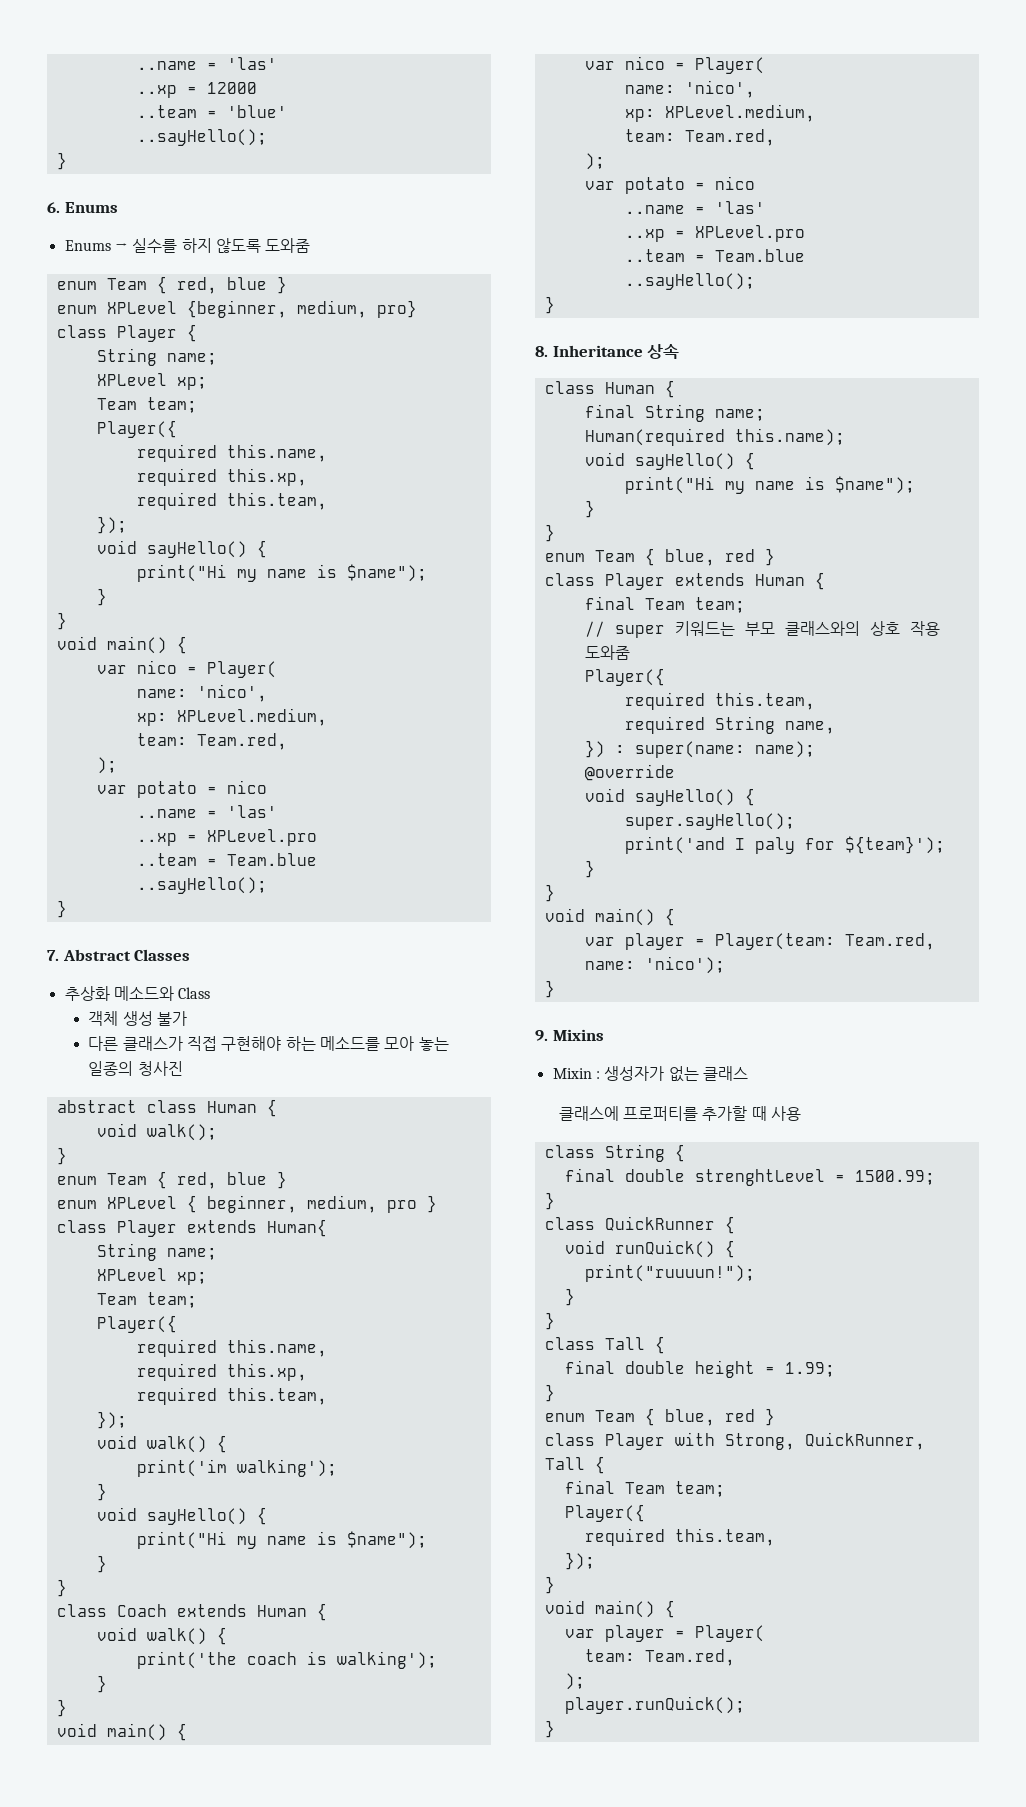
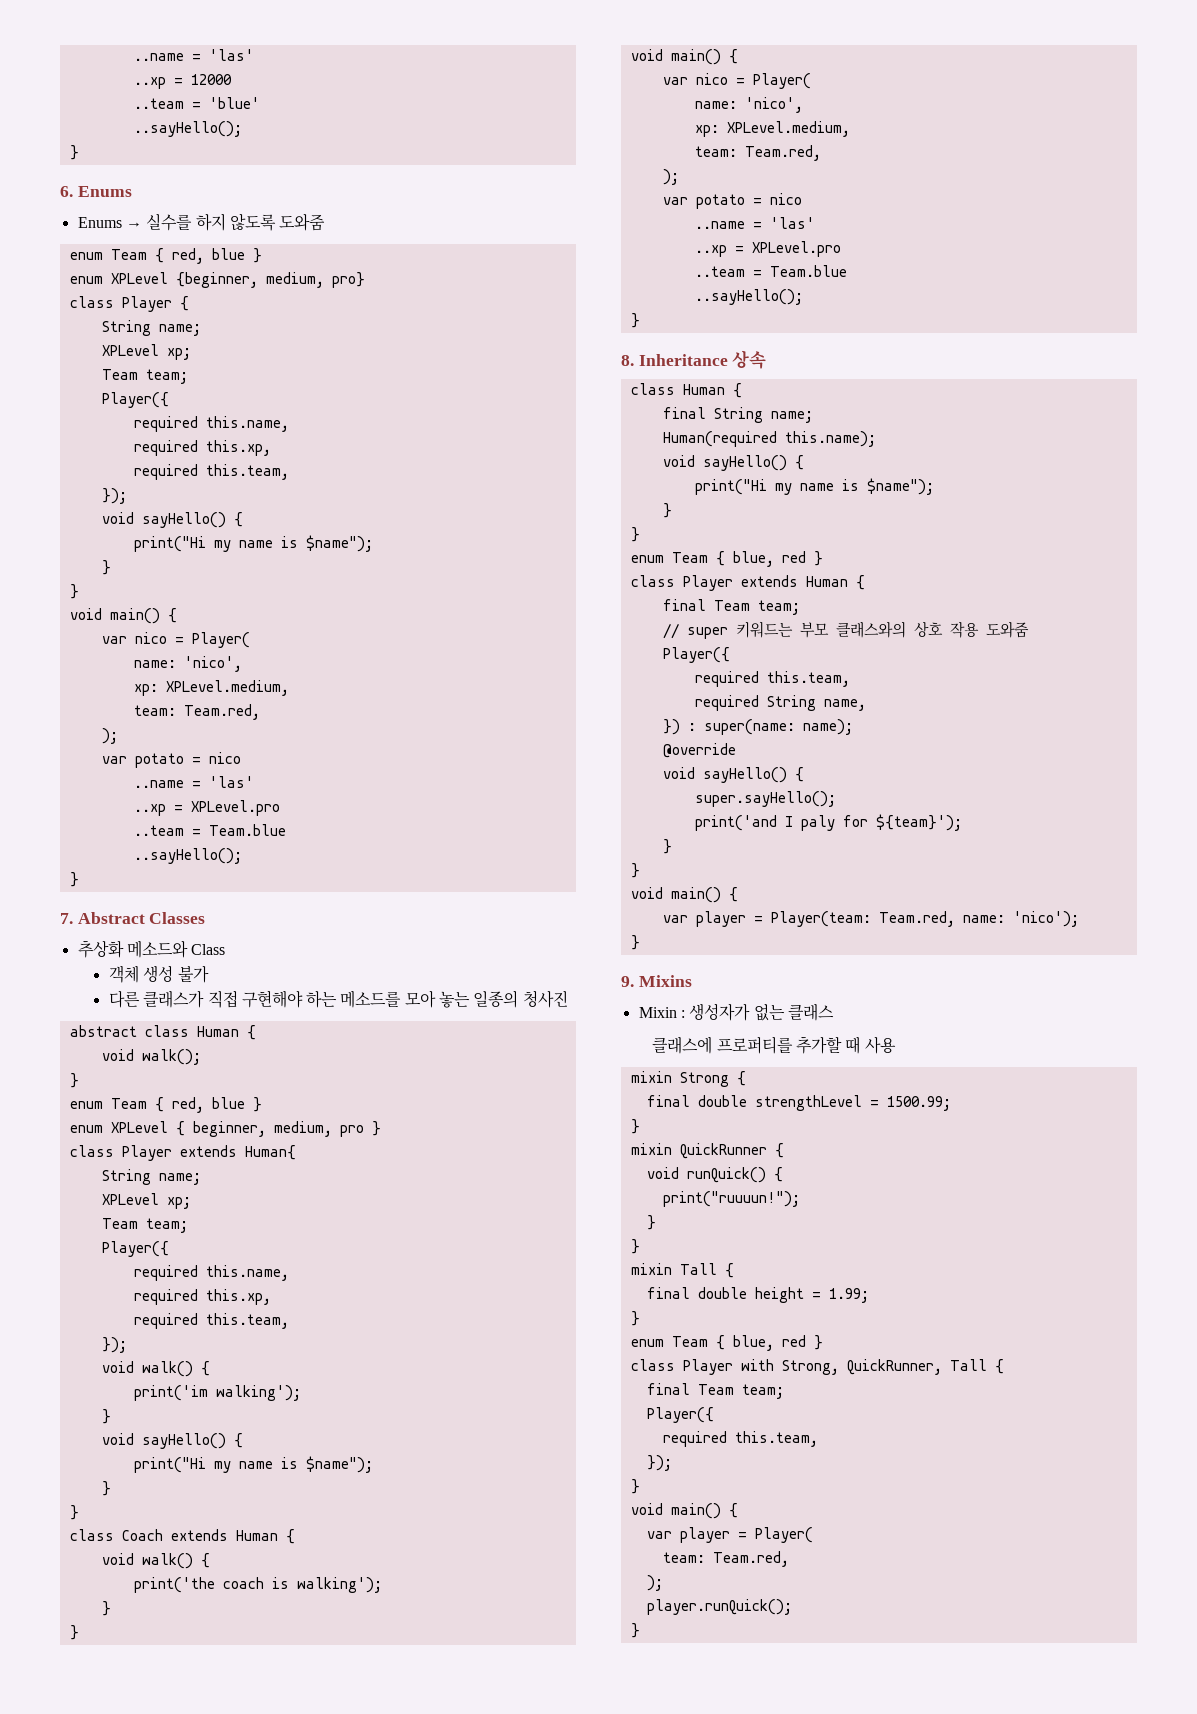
[544,1144,685,1162] [564,1168,825,1186] class String { // final double strenghtLevel -> [630,1071,746,1087] [646,1095,862,1111] mixin Strong { // final double strengthLevel
[544,1217,595,1230] class -> [630,1143,672,1155] mixin
[544,1337,595,1350] class -> [630,1263,672,1275] mixin

